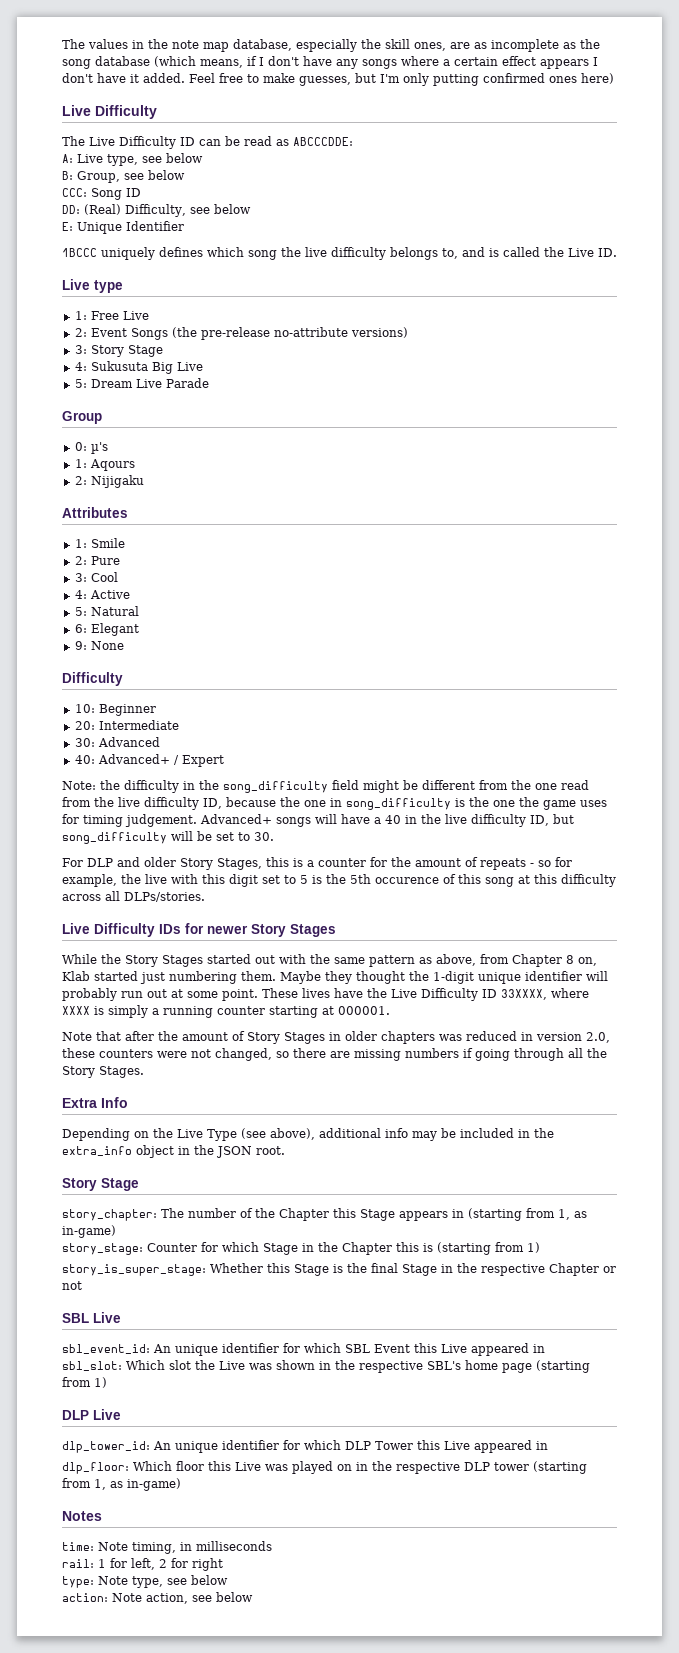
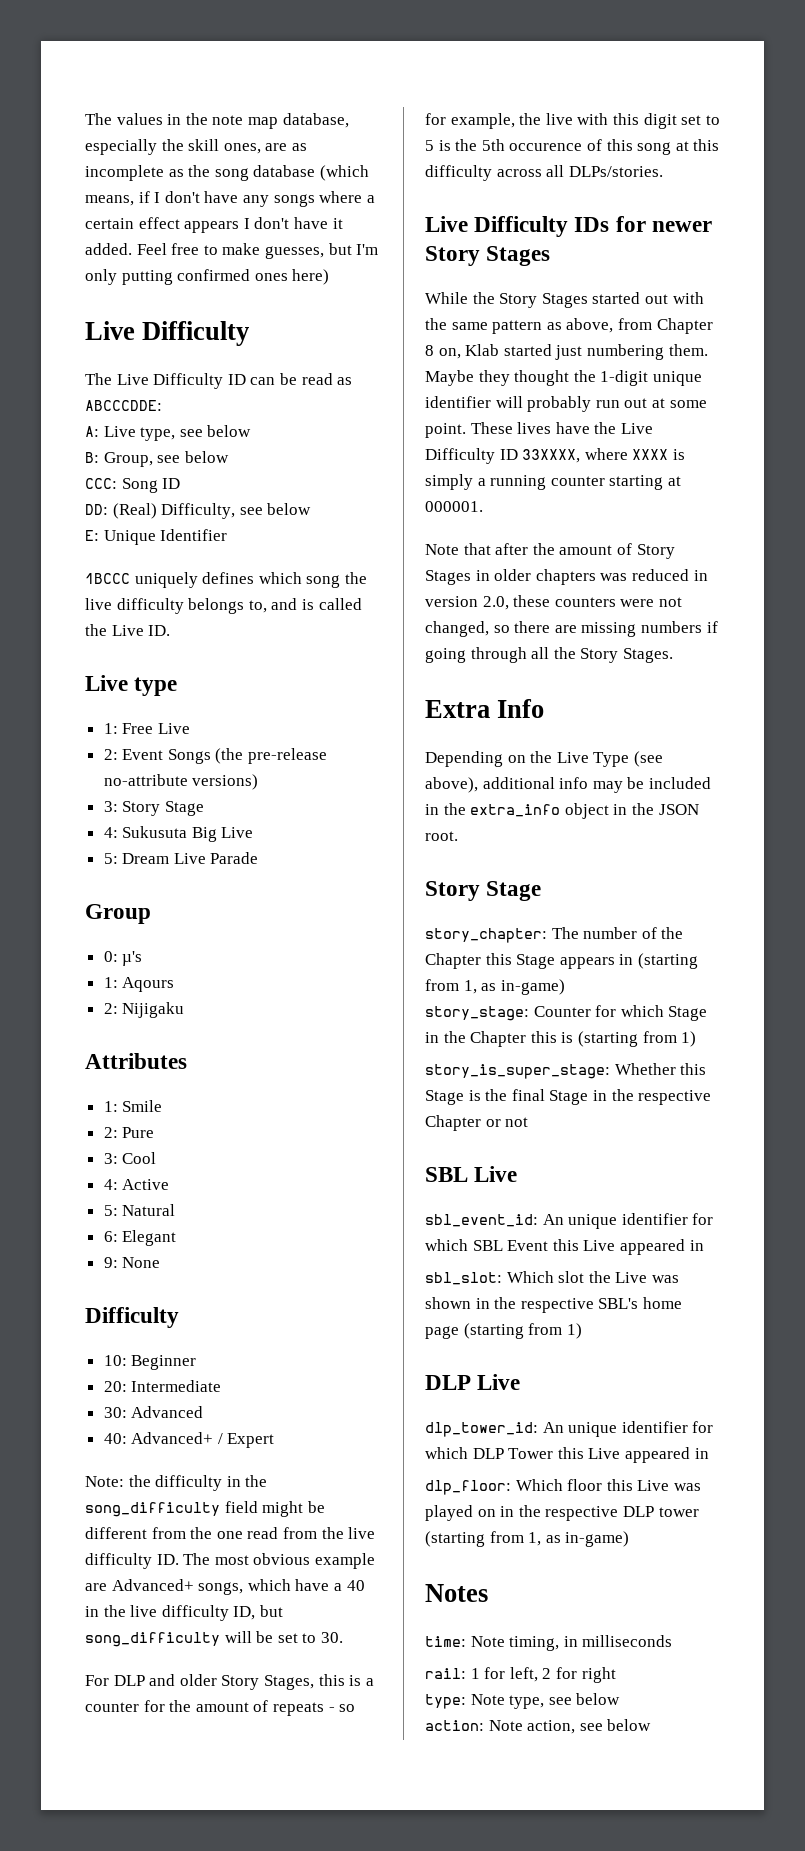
[203,797,607,810] [62,814,337,827] ID, because the one in song_difficulty is the one the game uses for timing judgement. Advanced+ songs will -> [156,1553,375,1569] [85,1579,291,1595] ID. The most obvious example are Advanced+ songs, which

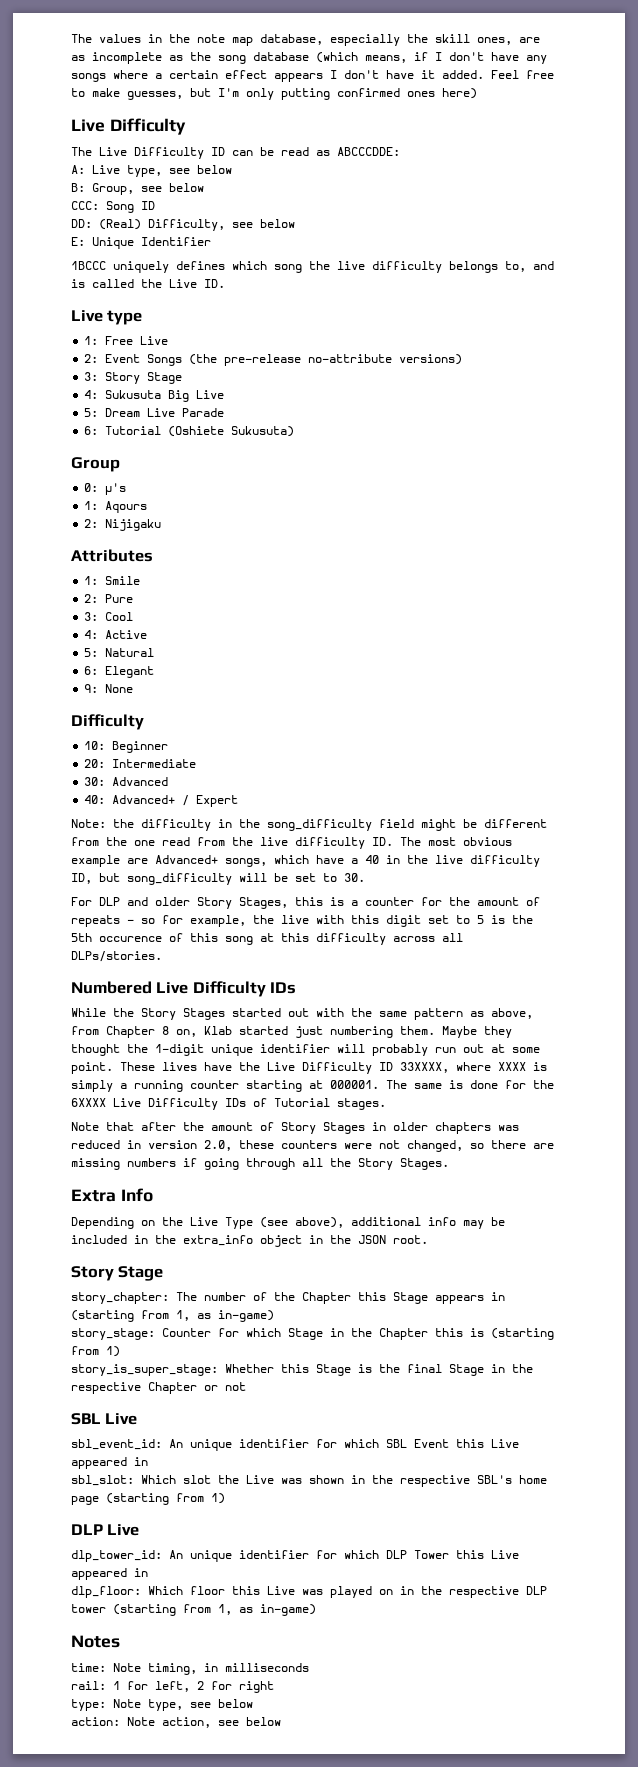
(259, 858) none -> [84,426,295,437] // 6: Tutorial (Oshiete Sukusuta)
[425,216,712,237] [425,246,551,266] Live Difficulty IDs for newer Story Stages -> [71,981,297,997] Numbered Live Difficulty IDs
(483, 506) none -> [386,1080,554,1089] [71,1098,386,1110] The same is done for the 6XXXX Live Difficulty IDs of Tutorial stages.

